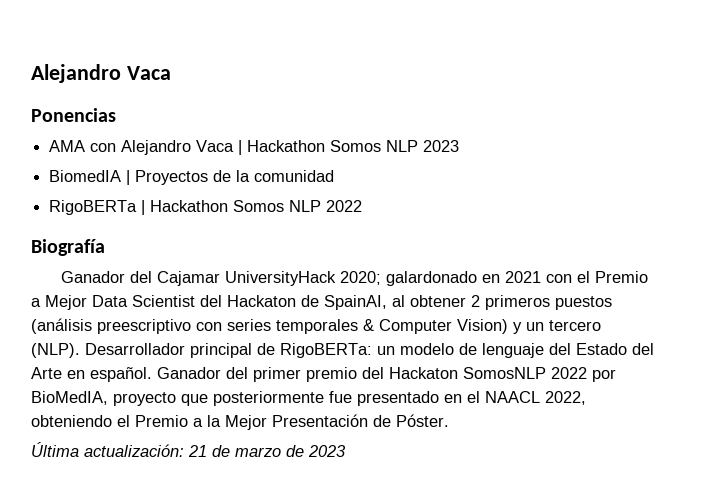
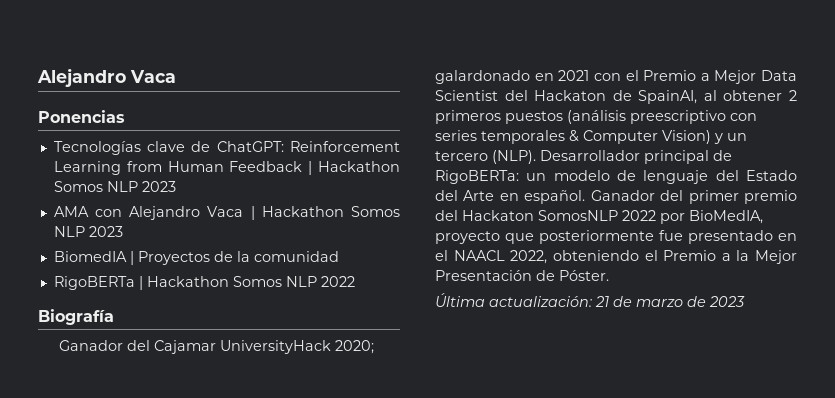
(116, 115) none -> [53,141,400,155] [53,161,400,175] [53,181,176,192] // Tecnologías clave de ChatGPT: Reinforcement Learning from Human Feedback | Hackathon Somos NLP 2023

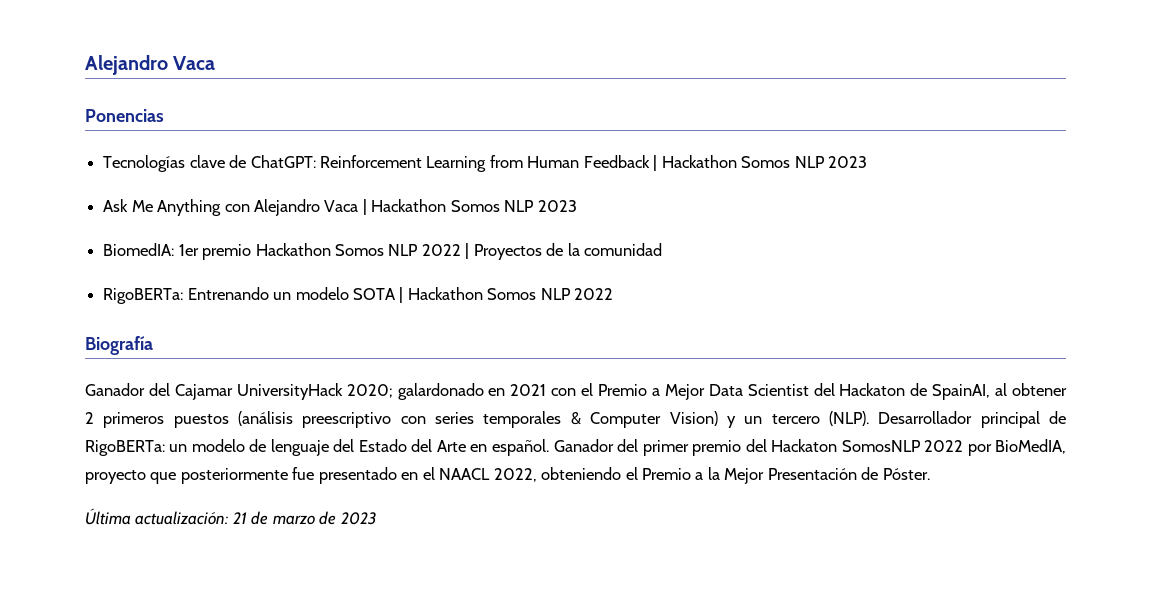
[53,206,89,217] AMA -> [103,199,222,216] Ask Me Anything
[53,251,127,262] BiomedIA -> [103,243,461,260] BiomedIA: 1er premio Hackathon Somos NLP 2022
[53,276,135,290] RigoBERTa -> [103,287,396,304] RigoBERTa: Entrenando un modelo SOTA

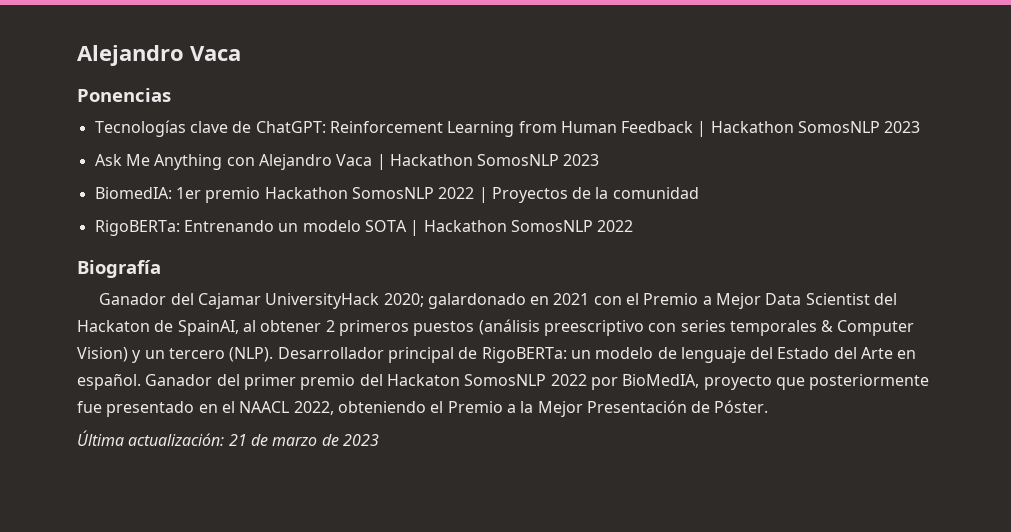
[741,156,825,168] Somos NLP -> [798,121,881,133] SomosNLP
[450,200,535,212] Somos NLP -> [477,154,560,166] SomosNLP
[334,244,419,256] Somos NLP -> [351,187,434,199] SomosNLP
[487,288,571,300] Somos NLP -> [510,220,593,232] SomosNLP

